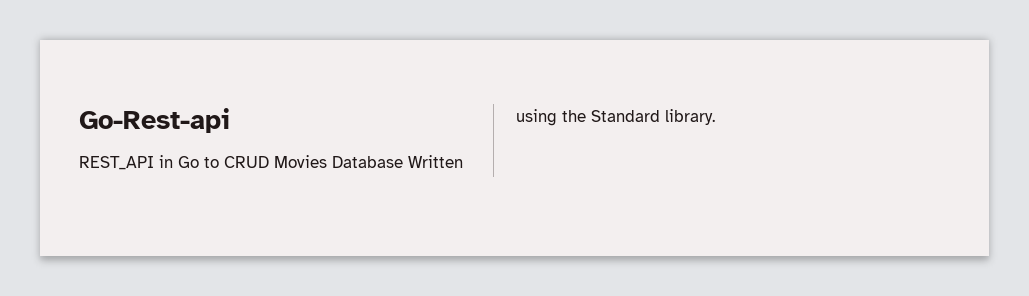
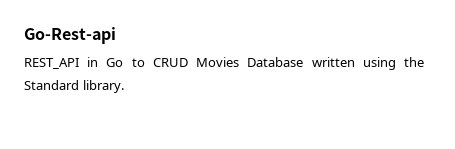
[408,155,463,168] Written -> [311,57,355,67] written

